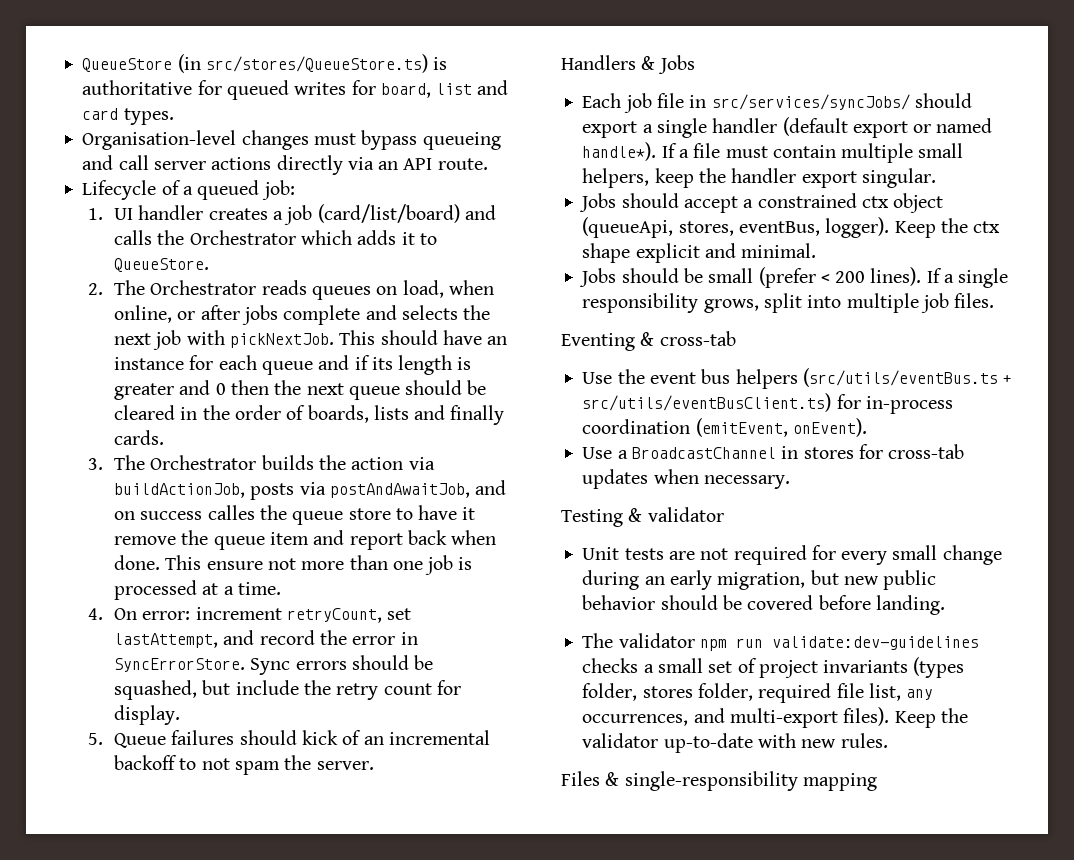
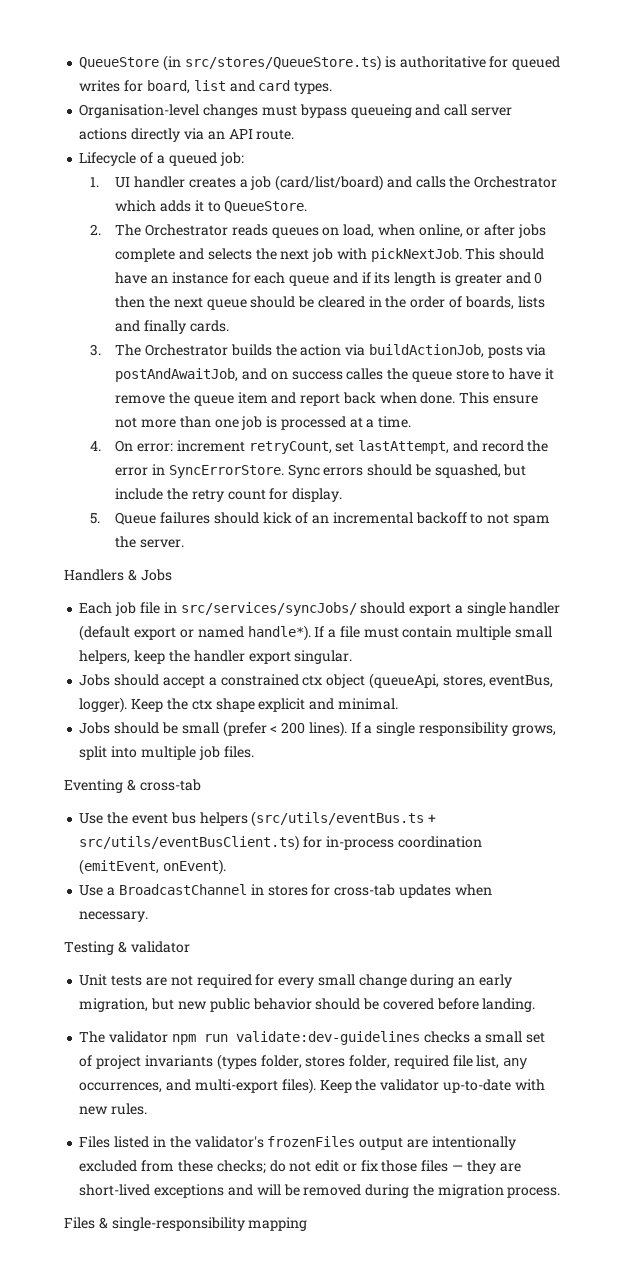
(888, 740) none -> [79,1136,516,1150] [79,1160,521,1174] [79,1184,561,1198] // Files listed in the validator's frozenFiles output are intentionally excluded from these checks; do not edit or fix those files — they are short-lived exceptions and will be removed during the migration process.

